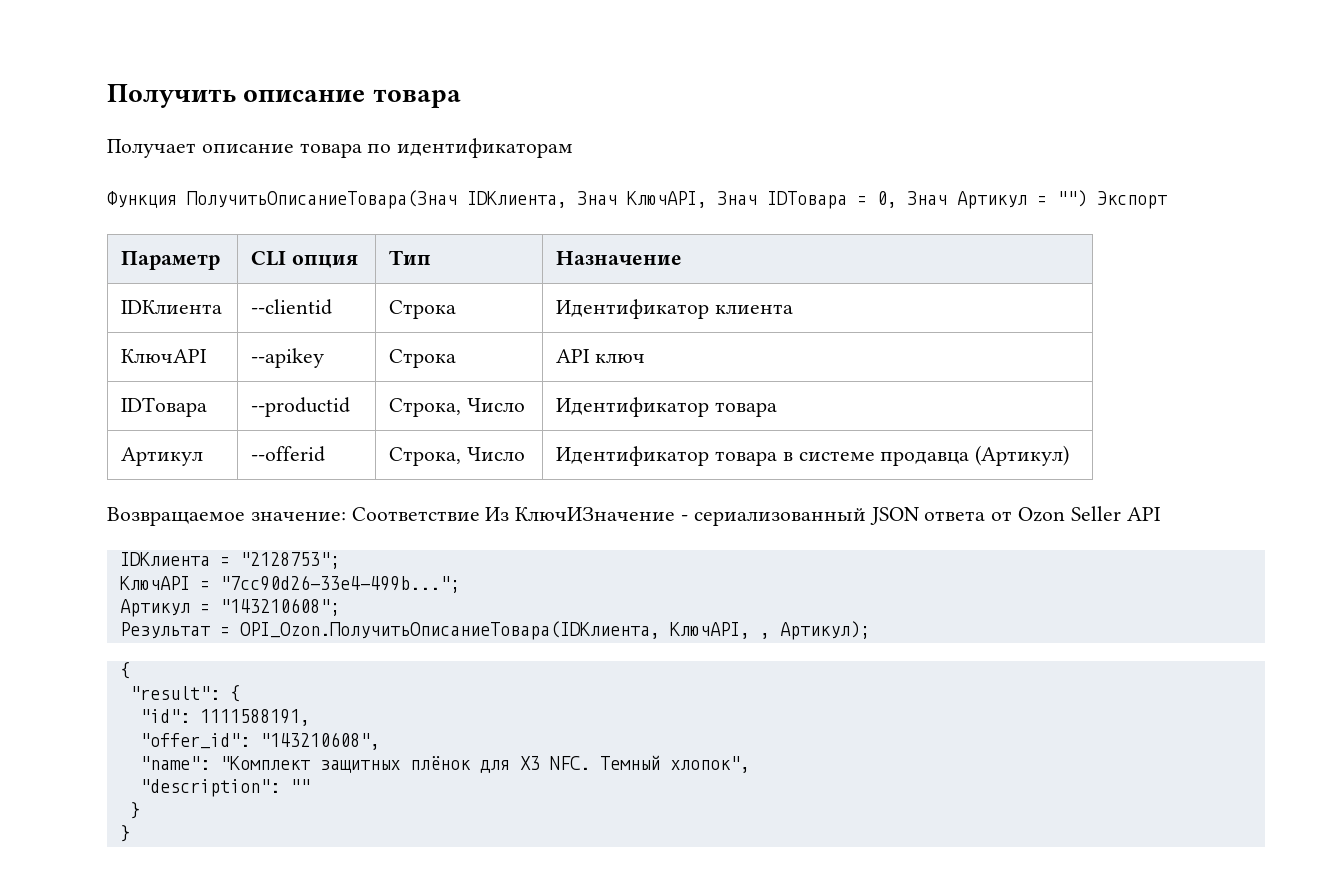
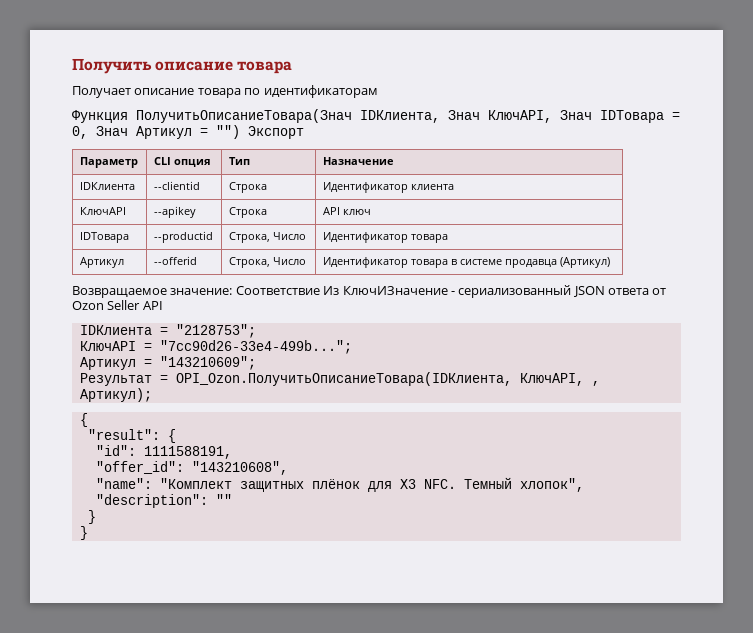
[219,598,340,616] "143210608"; -> [159,356,256,370] "143210609";

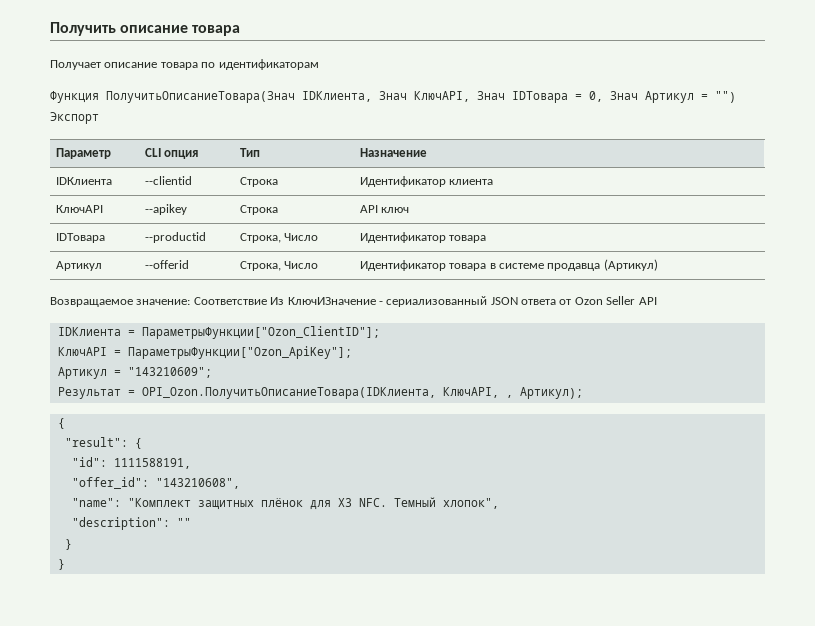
[175,324,256,338] "2128753"; -> [141,326,380,339] ПараметрыФункции["Ozon_ClientID"];
[159,340,352,354] "7cc90d26-33e4-499b..."; -> [127,346,352,359] ПараметрыФункции["Ozon_ApiKey"];

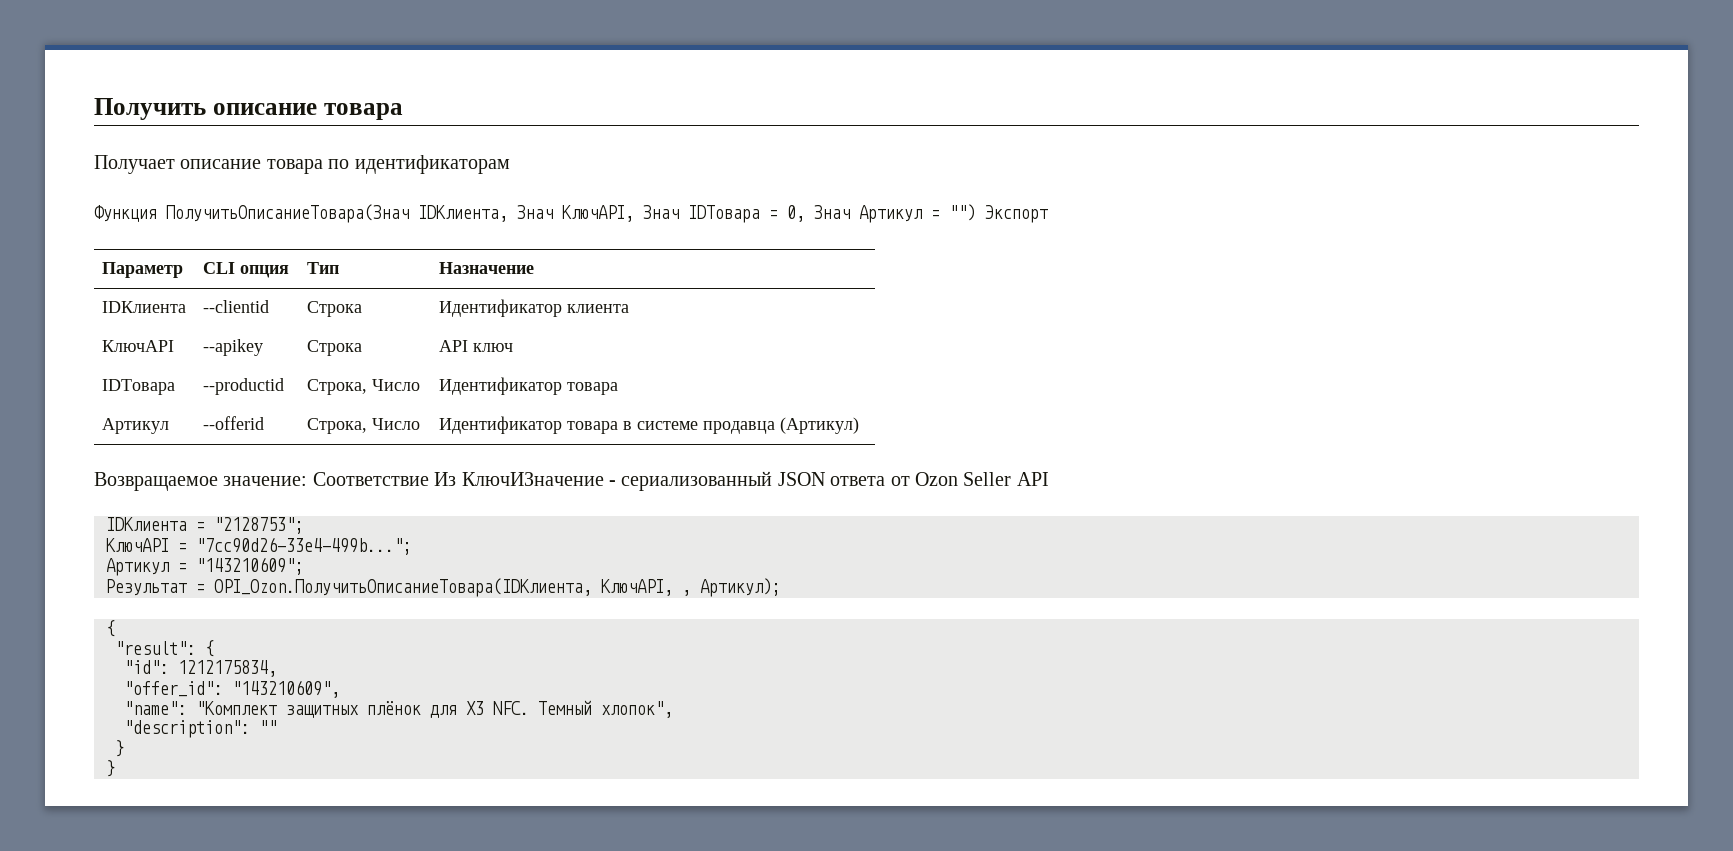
[141,326,380,339] ПараметрыФункции["Ozon_ClientID"]; -> [214,517,304,534] "2128753";
[127,346,352,359] ПараметрыФункции["Ozon_ApiKey"]; -> [196,537,412,555] "7cc90d26-33e4-499b...";
[113,458,191,469] 1111588191, -> [178,660,277,677] 1212175834,
[155,478,240,489] "143210608", -> [232,680,340,698] "143210609",

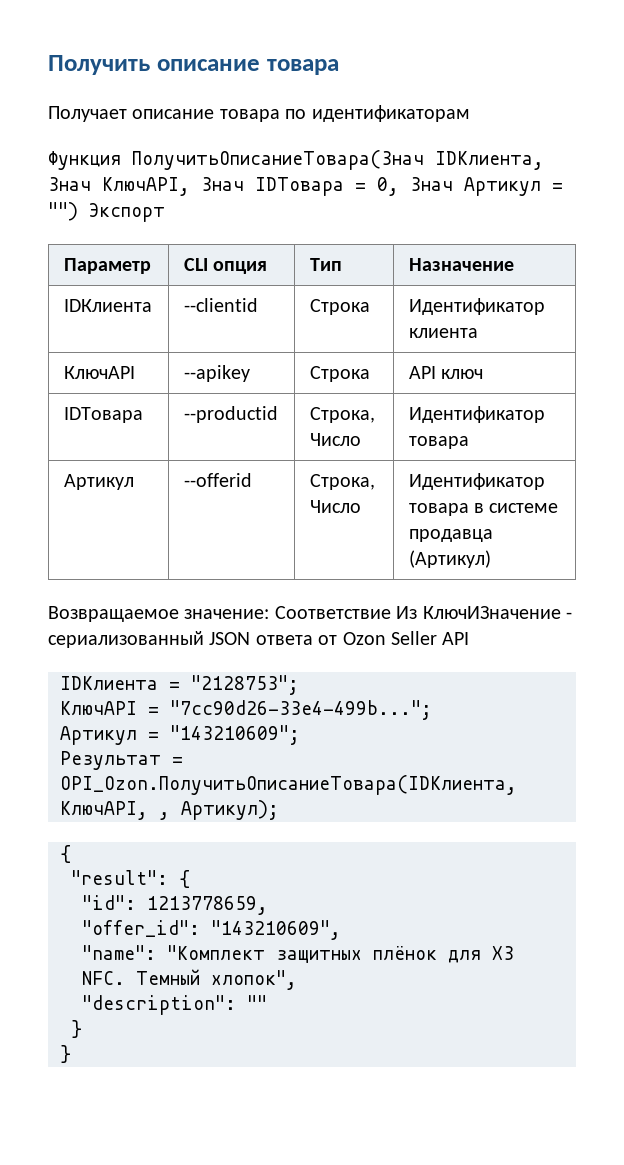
[178,660,277,677] 1212175834, -> [147,896,268,915] 1213778659,

